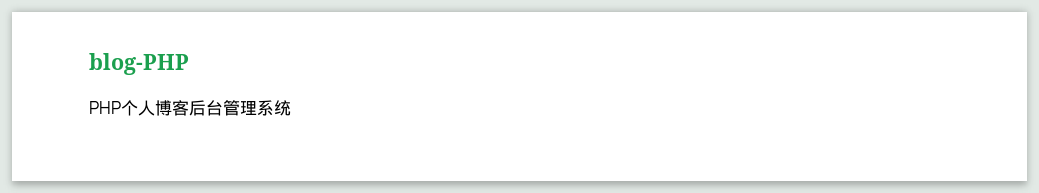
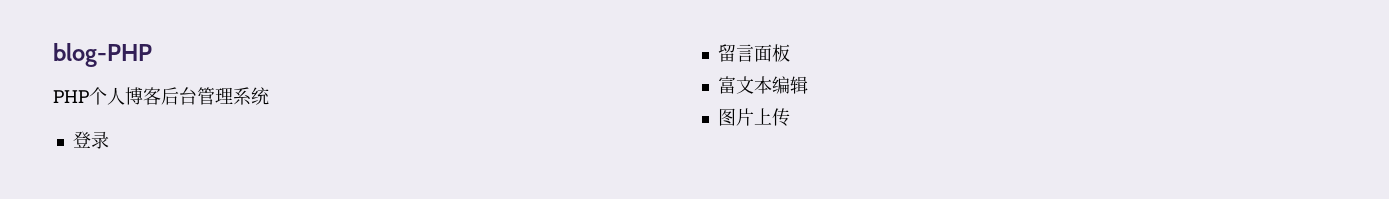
(291, 108) none -> [72,131,109,149] [717,44,790,62] [717,76,808,94] [717,108,790,127] // 登录 // 留言面板 // 富文本编辑 // 图片上传

